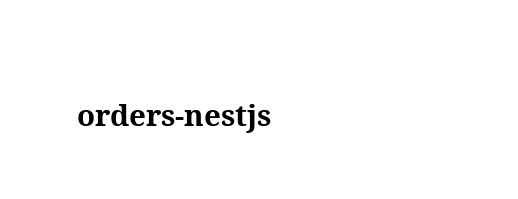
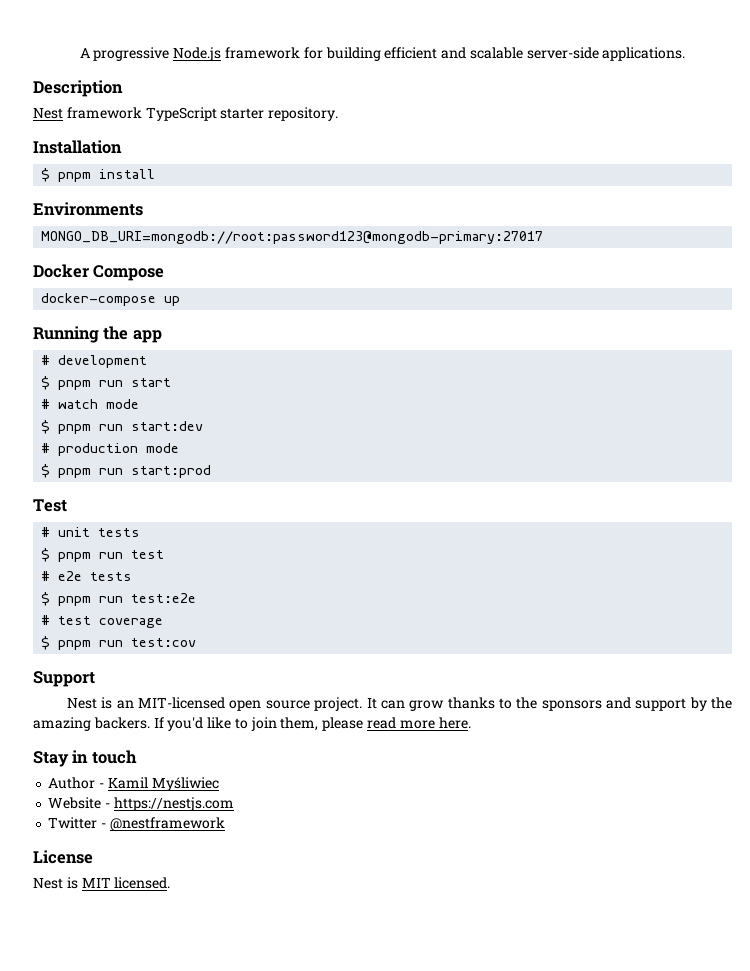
[77,104,271,133] orders-nestjs -> [79,47,686,61] [33,80,123,97] [33,107,339,121] [33,140,122,154] [41,168,156,182] [33,202,143,216] [41,231,544,244] [33,264,165,281] [41,293,181,306] [33,326,162,343] [41,355,148,368] [41,376,172,390] [41,399,140,409] [41,420,204,434] [41,443,180,456] [41,464,212,478] [33,499,67,512] [41,527,141,537] [41,548,165,562] [41,571,133,581] [41,592,197,606] [41,615,164,628] [41,636,197,650] [33,671,95,687] [67,697,733,711] [33,717,471,731] [33,750,137,767] [48,777,219,791] [48,797,234,811] [48,817,225,832] [33,850,93,864] [33,877,171,889] A progressive Node.js framework for building efficient and scalable server-side applications. // Description // Nest framework TypeScript starter repository. // Installation // $ pnpm install // Environments // MONGO_DB_URI=mongodb://root:password123@mongodb-primary:27017 // Docker Compose // docker-compose up // Running the app // # development // $ pnpm run start // # watch mode // $ pnpm run start:dev // # production mode // $ pnpm run start:prod // Test // # unit tests // $ pnpm run test // # e2e tests // $ pnpm run test:e2e // # test coverage // $ pnpm run test:cov // Support // Nest is an MIT-licensed open source project. It can grow thanks to the sponsors and support by the amazing backers. If you'd like to join them, please read more here. // Stay in touch // Author - Kamil Myśliwiec // Website - https://nestjs.com // Twitter - @nestframework // License // Nest is MIT licensed.

